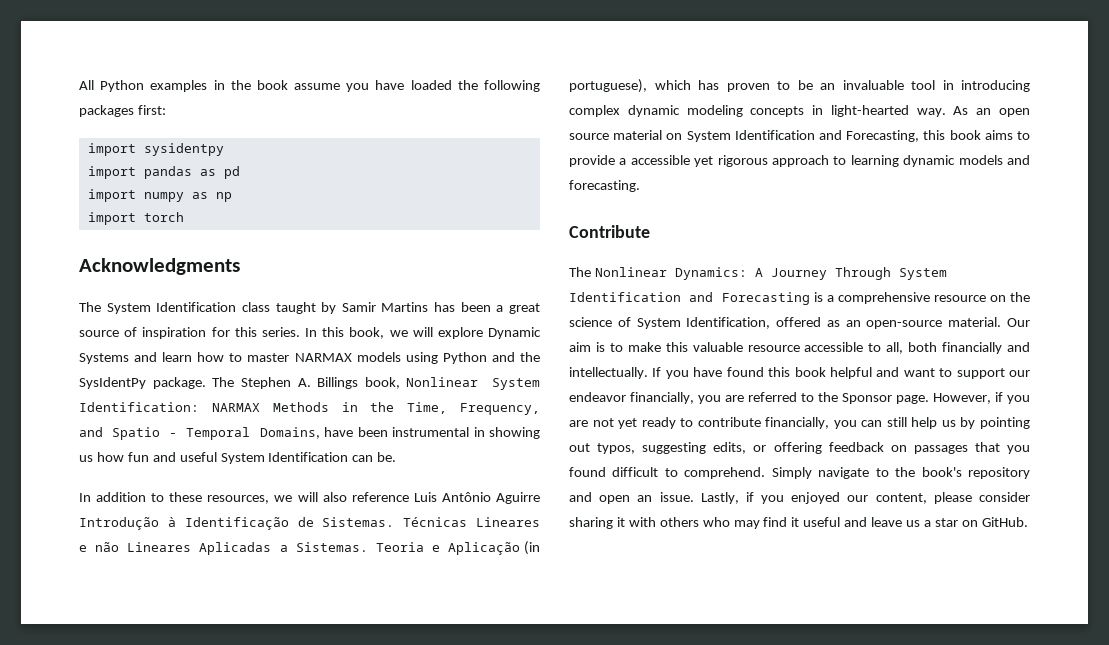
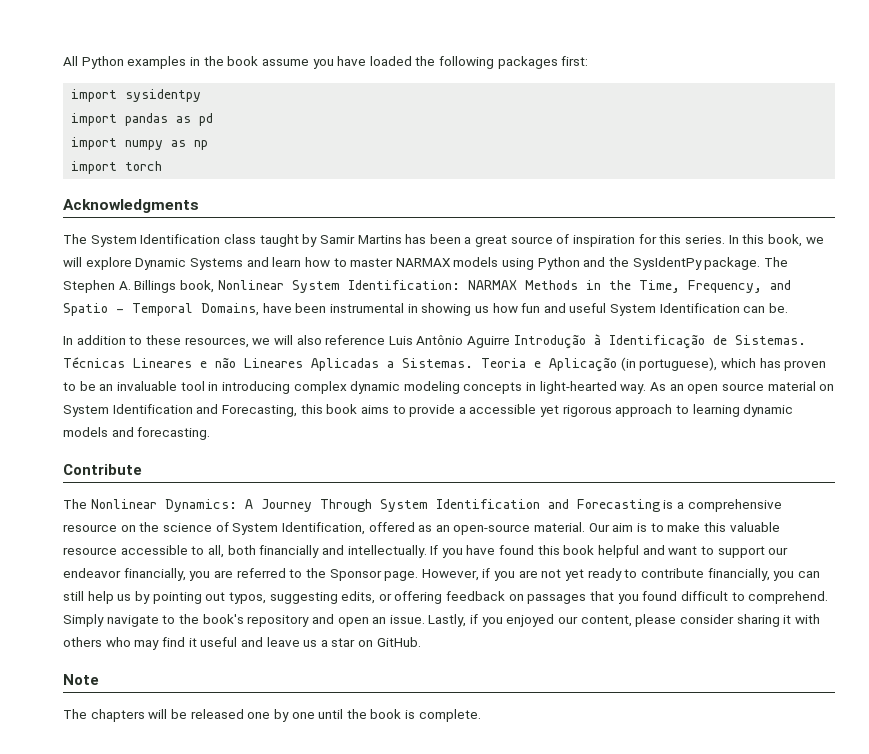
(1028, 522) none -> [63,674,99,685] [63,709,481,722] // Note // The chapters will be released one by one until the book is complete.

